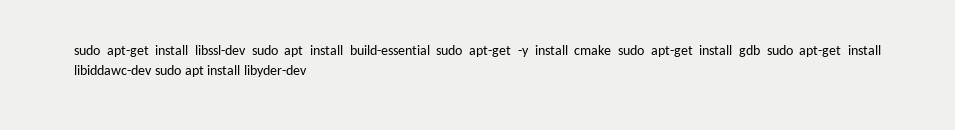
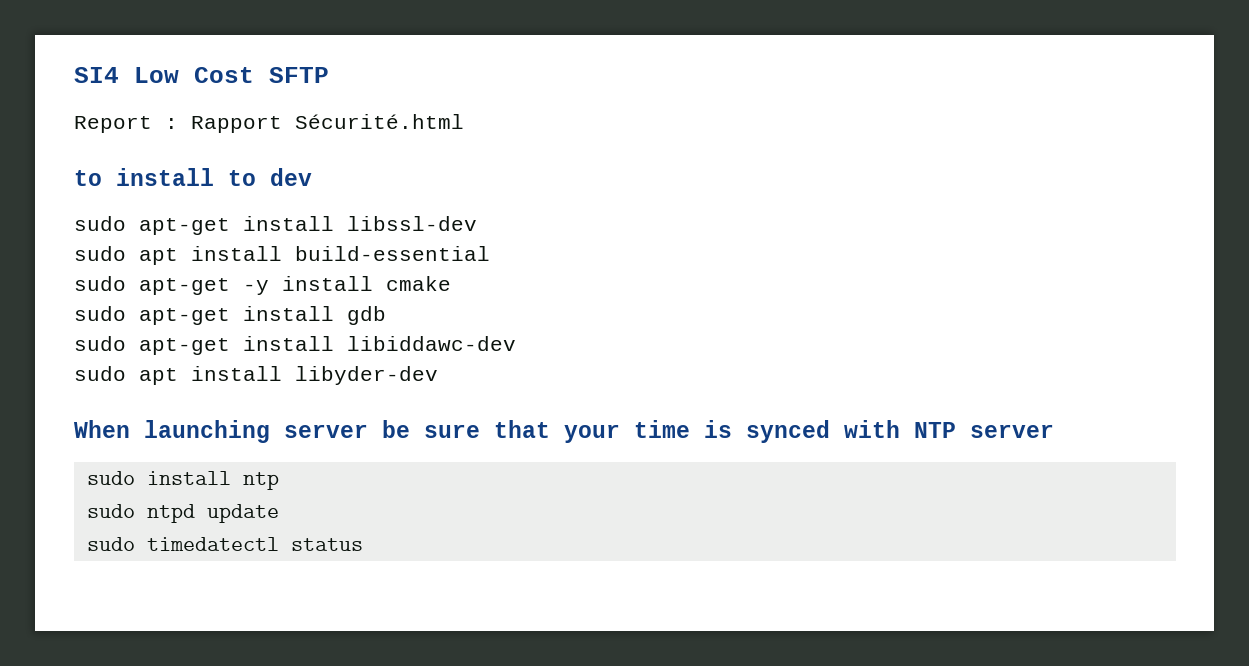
(74, 50) none -> [74,67,329,83] [74,114,464,133] [74,168,312,186] SI4 Low Cost SFTP // Report : Rapport Sécurité.html // to install to dev //
(247, 50) none -> (477, 223) //
(430, 50) none -> (490, 253) //
(612, 50) none -> (451, 283) //
(760, 51) none -> (386, 315) //
(152, 70) none -> (516, 343) //
(308, 71) none -> [74,420,1054,443] [86,471,279,490] [86,504,279,523] [86,537,363,551] // When launching server be sure that your time is synced with NTP server // sudo install ntp // sudo ntpd update // sudo timedatectl status

